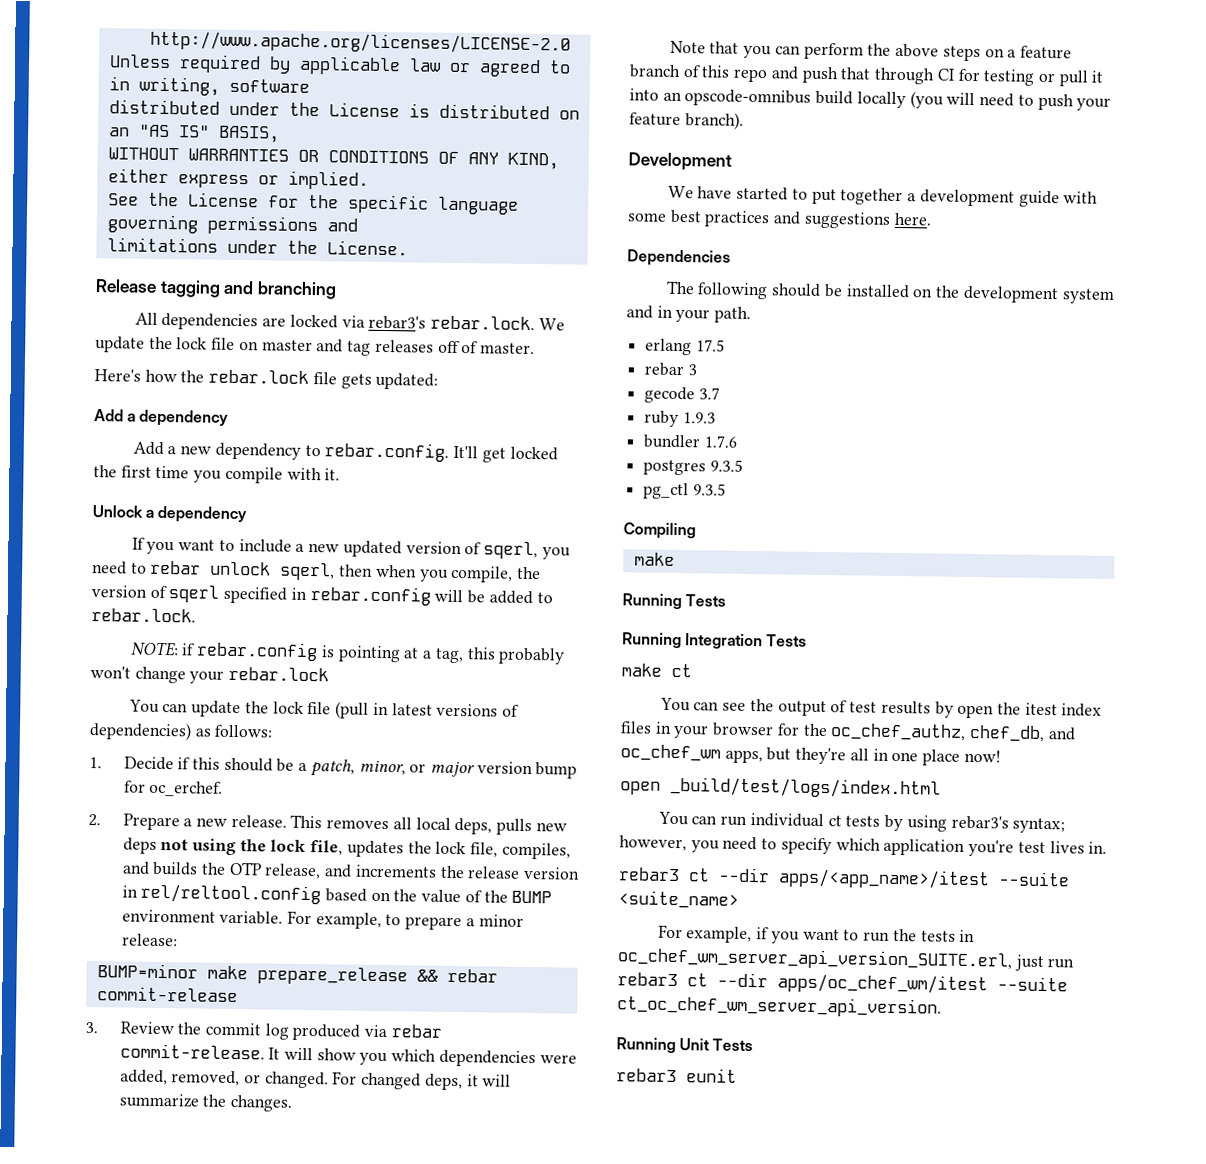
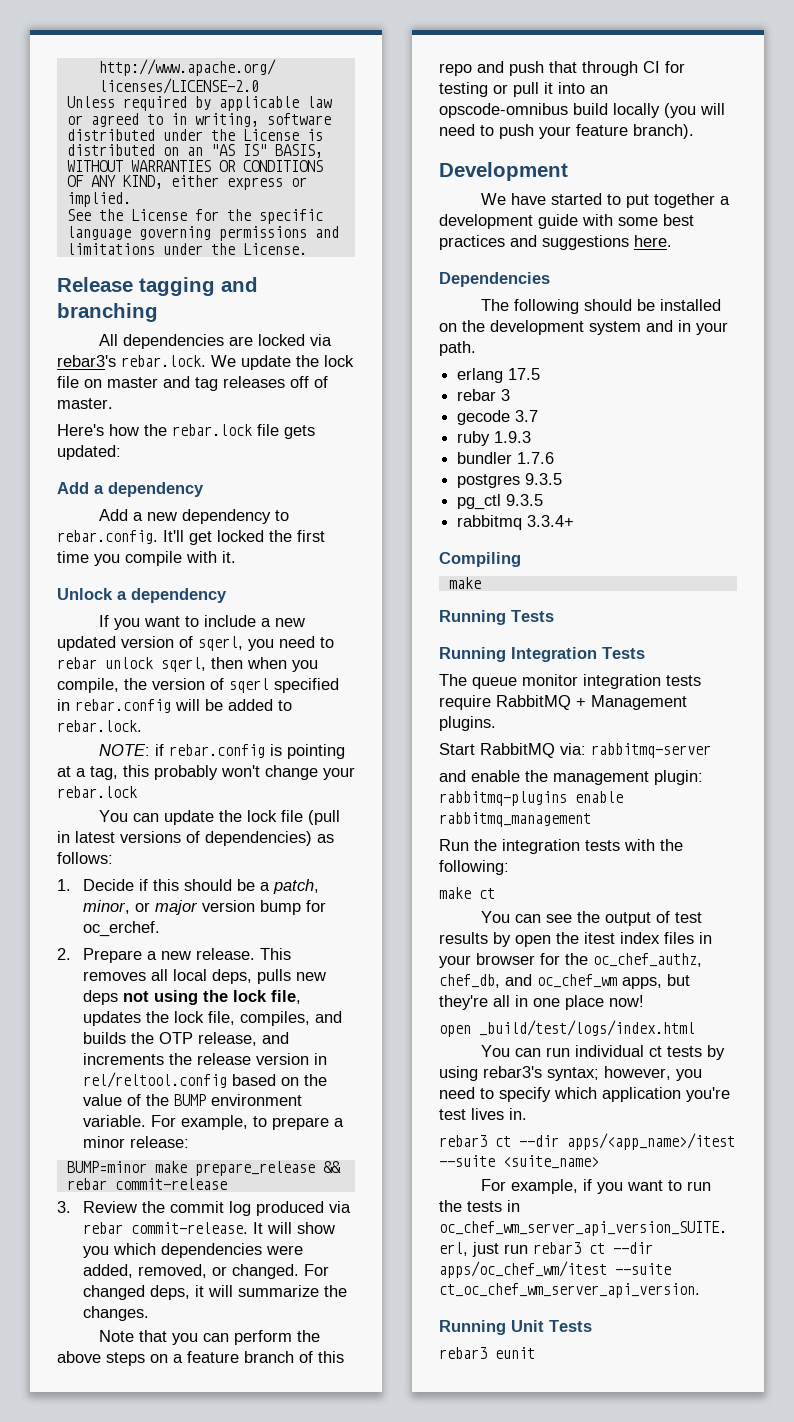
(726, 489) none -> [457,515,575,530] // rabbitmq 3.3.4+
(808, 640) none -> [439,674,701,689] [439,695,687,710] [439,716,496,731] [439,743,711,758] [439,770,703,785] [439,791,623,806] [439,812,591,827] [439,839,683,854] [439,860,509,875] // The queue monitor integration tests require RabbitMQ + Management plugins. // Start RabbitMQ via: rabbitmq-server // and enable the management plugin: rabbitmq-plugins enable rabbitmq_management // Run the integration tests with the following:

